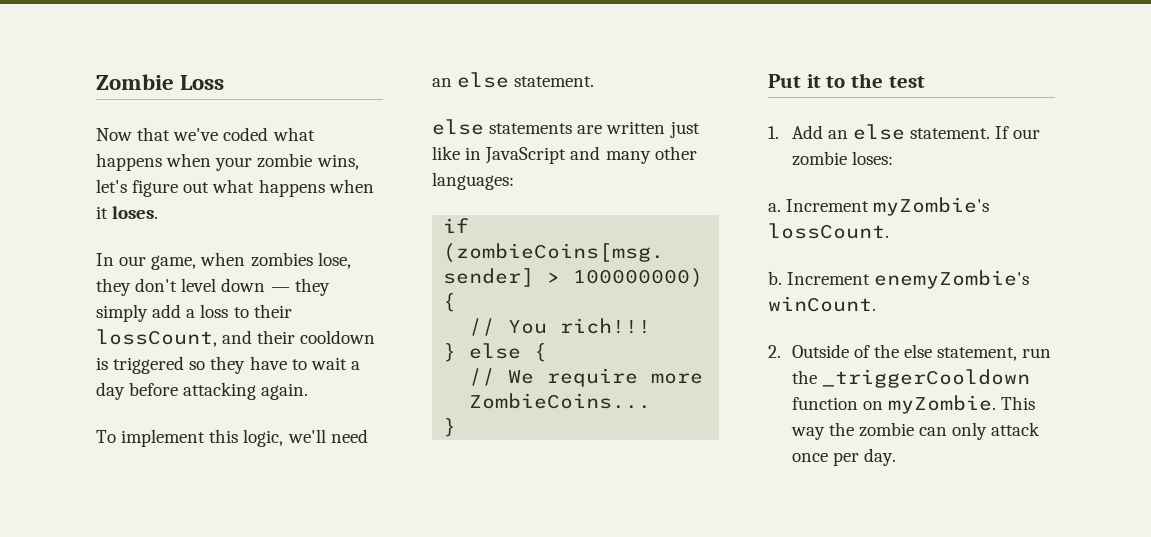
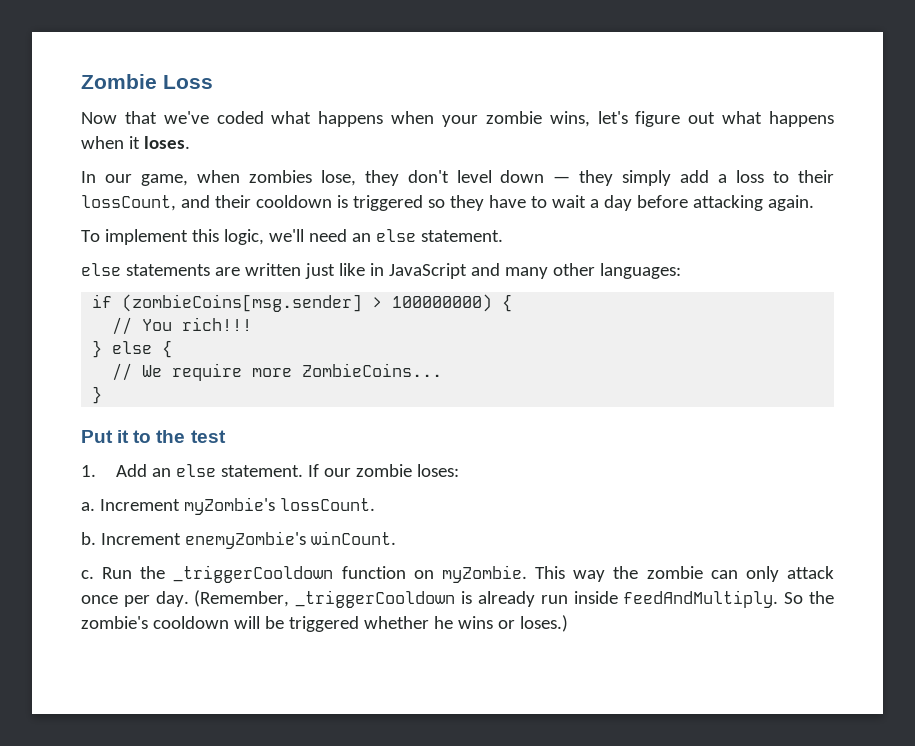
[768,344,1052,361] 2. Outside of the else statement, run -> [81,567,133,579] c. Run
(896, 457) none -> [194,590,835,608] [81,615,568,632] (Remember, _triggerCooldown is already run inside feedAndMultiply. So the zombie's cooldown will be triggered whether he wins or loses.)

